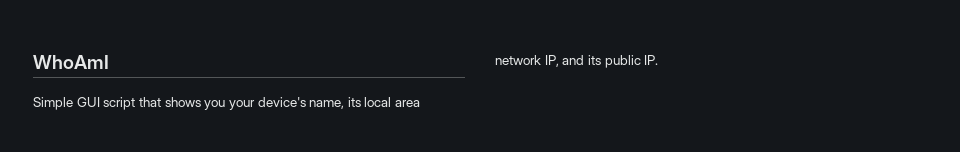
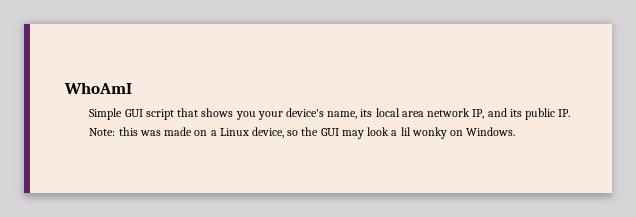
(659, 60) none -> [89,127,516,139] // Note: this was made on a Linux device, so the GUI may look a lil wonky on Windows.

